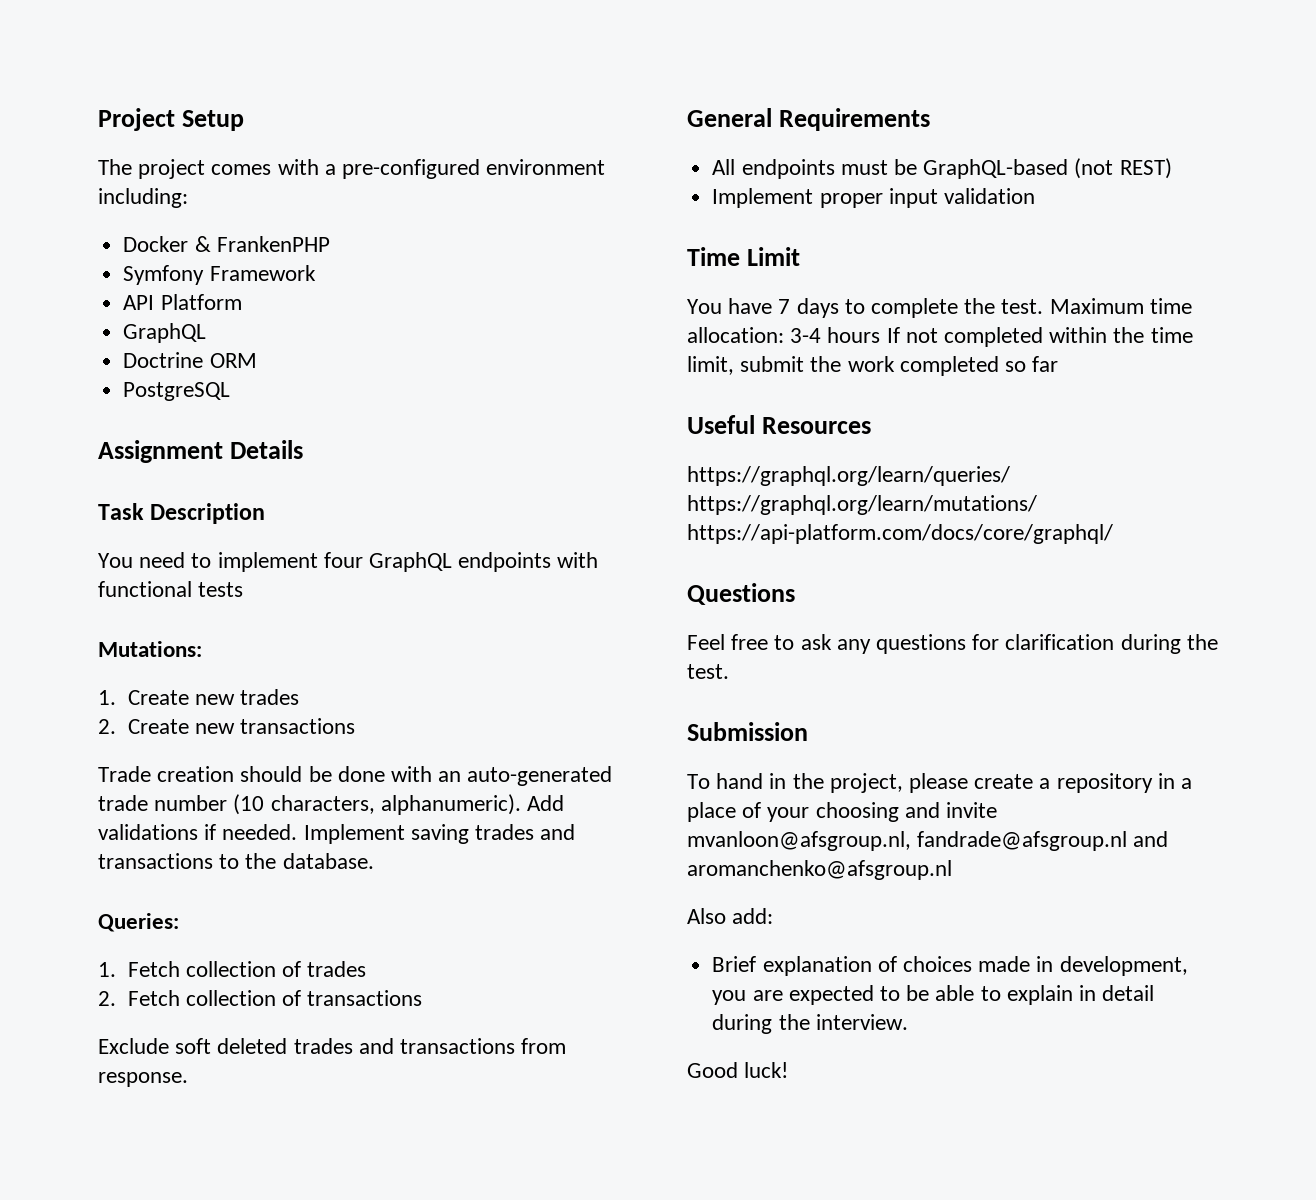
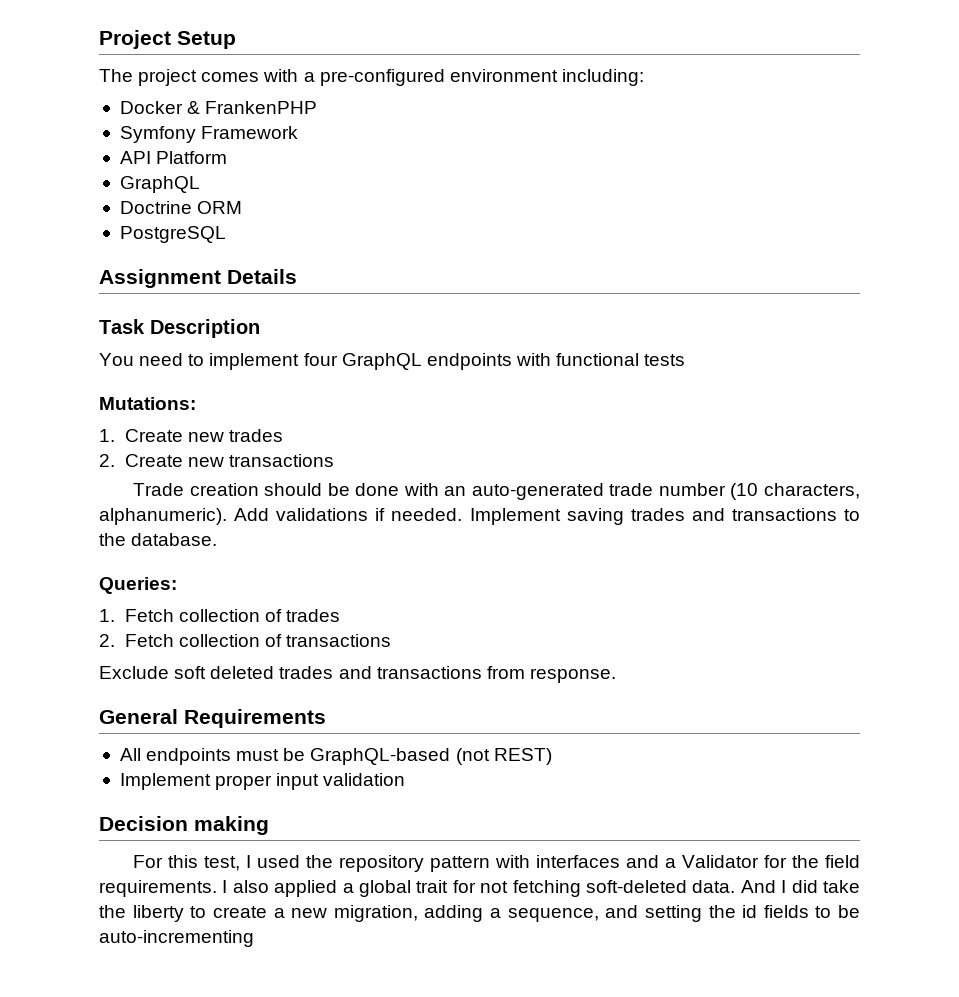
[687,247,800,266] [687,298,1192,318] [687,327,1193,347] [687,356,1059,376] [687,415,871,434] [687,466,1010,486] [687,495,1037,515] [687,524,1113,544] [687,583,795,605] [687,634,1218,654] [687,664,729,679] [687,722,808,741] [687,773,1193,793] [687,802,998,822] [687,831,1169,851] [687,860,952,880] [687,908,774,924] [712,956,1188,976] [712,985,1155,1005] [712,1014,908,1034] [687,1062,789,1078] Time Limit // You have 7 days to complete the test. Maximum time allocation: 3-4 hours If not completed within the time limit, submit the work completed so far // Useful Resources // https://graphql.org/learn/queries/ https://graphql.org/learn/mutations/ https://api-platform.com/docs/core/graphql/ // Questions // Feel free to ask any questions for clarification during the test. // Submission // To hand in the project, please create a repository in a place of your choosing and invite mvanloon@afsgroup.nl, fandrade@afsgroup.nl and aromanchenko@afsgroup.nl // Also add: // Brief explanation of choices made in development, you are expected to be able to explain in detail during the interview. // Good luck! -> [99,816,269,835] [133,855,860,872] [99,880,860,897] [99,905,860,922] [99,930,254,947] Decision making // For this test, I used the repository pattern with interfaces and a Validator for the field requirements. I also applied a global trait for not fetching soft-deleted data. And I did take the liberty to create a new migration, adding a sequence, and setting the id fields to be auto-incrementing

